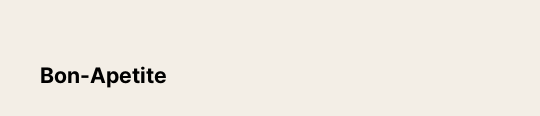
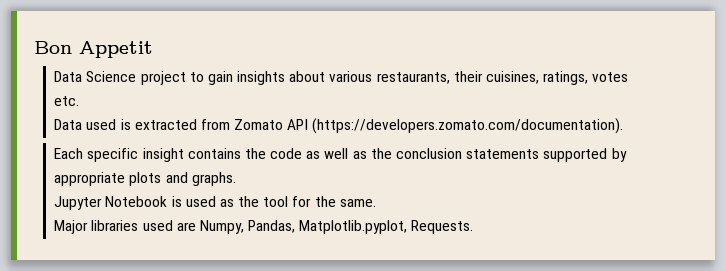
[40,66,167,88] Bon-Apetite -> [34,41,153,58] [54,71,629,85] [54,96,80,106] [54,118,624,134] [54,148,627,162] [54,172,236,186] [54,196,376,210] [54,220,474,234] Bon Appetit // Data Science project to gain insights about various restaurants, their cuisines, ratings, votes etc. // Data used is extracted from Zomato API (https://developers.zomato.com/documentation). // Each specific insight contains the code as well as the conclusion statements supported by appropriate plots and graphs. // Jupyter Notebook is used as the tool for the same. // Major libraries used are Numpy, Pandas, Matplotlib.pyplot, Requests.

